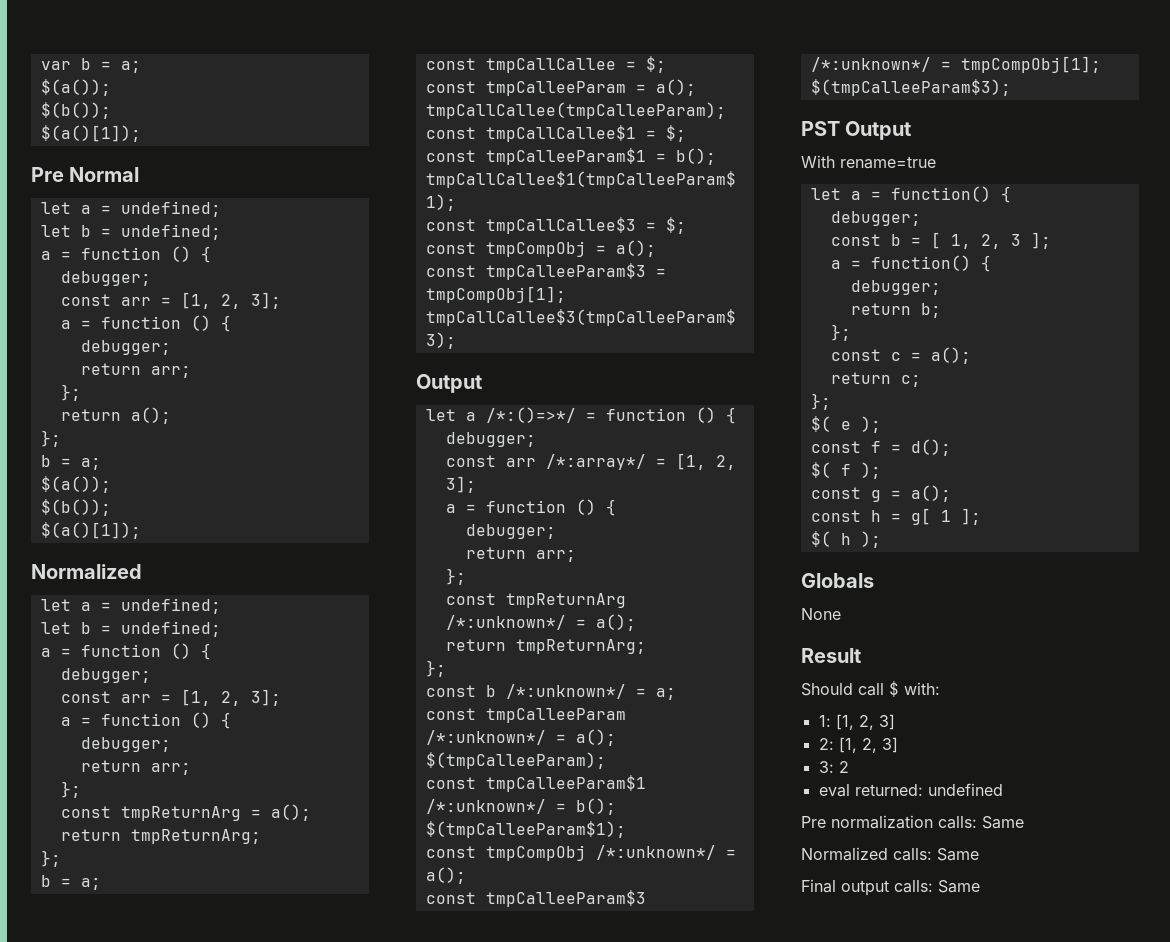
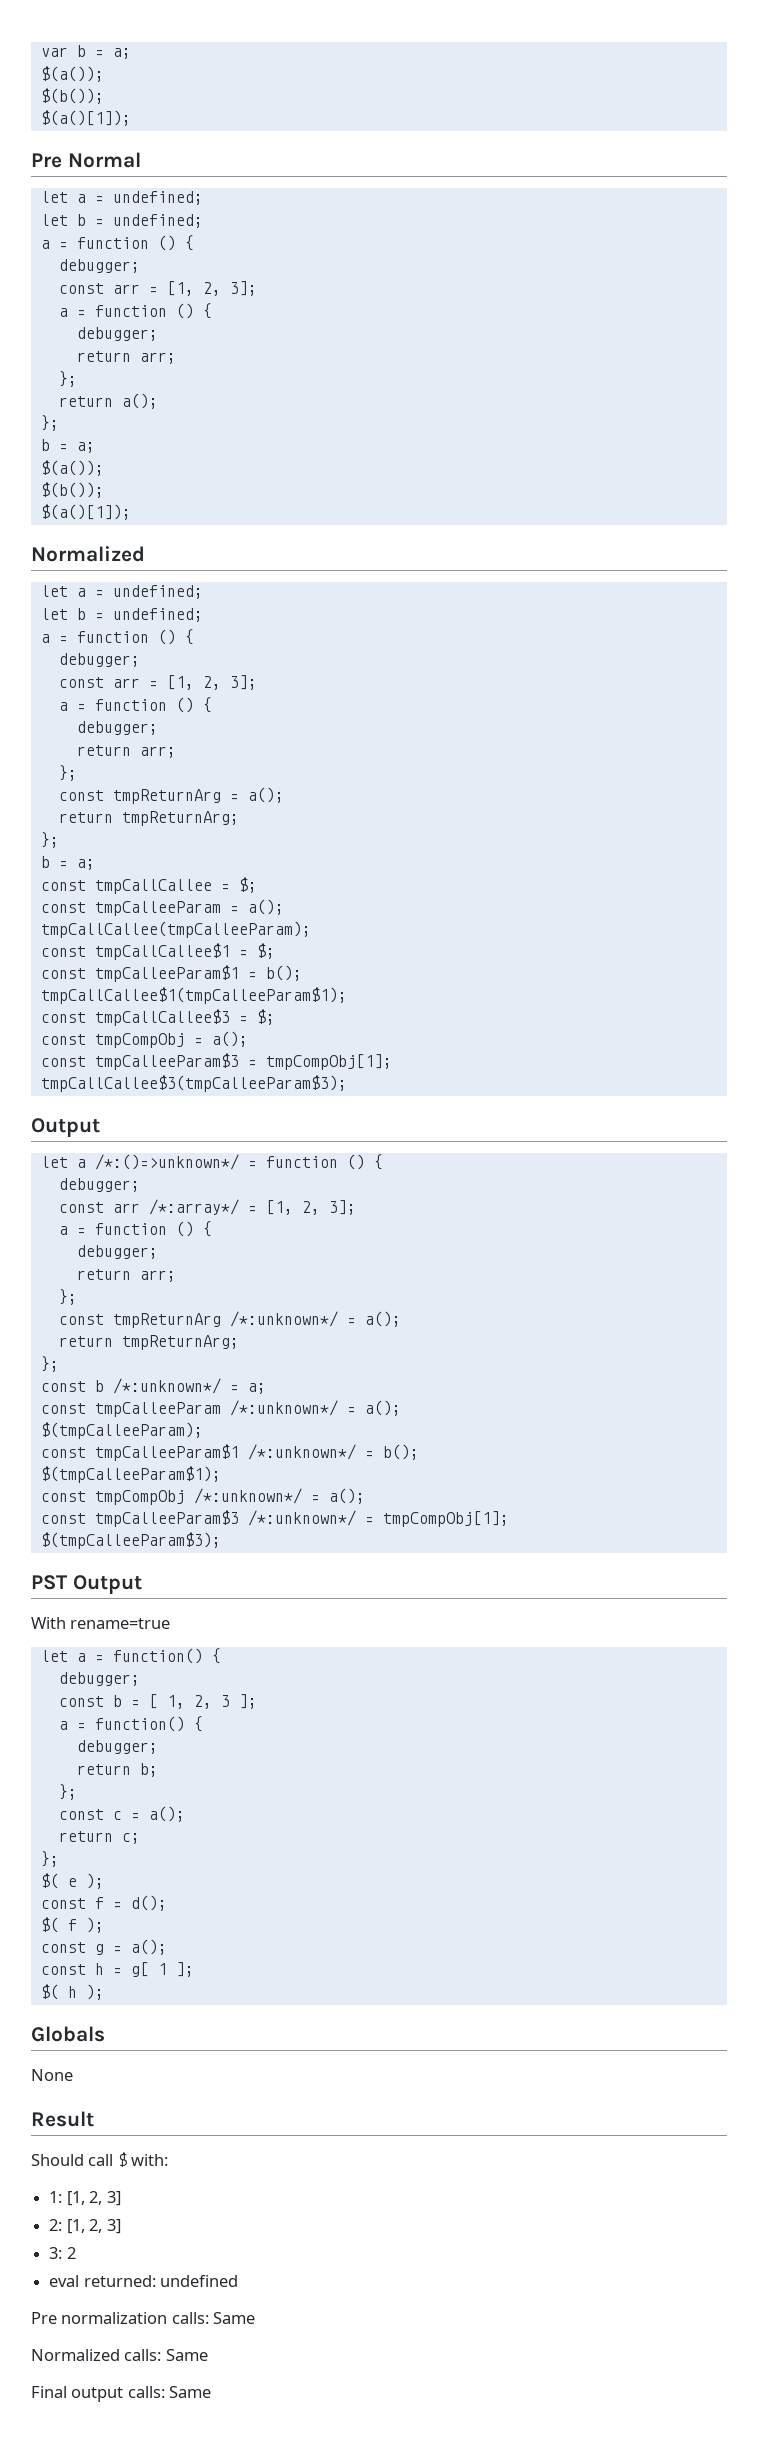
[485,407,576,423] /*:()=>*/ -> [94,1154,239,1170] /*:()=>unknown*/

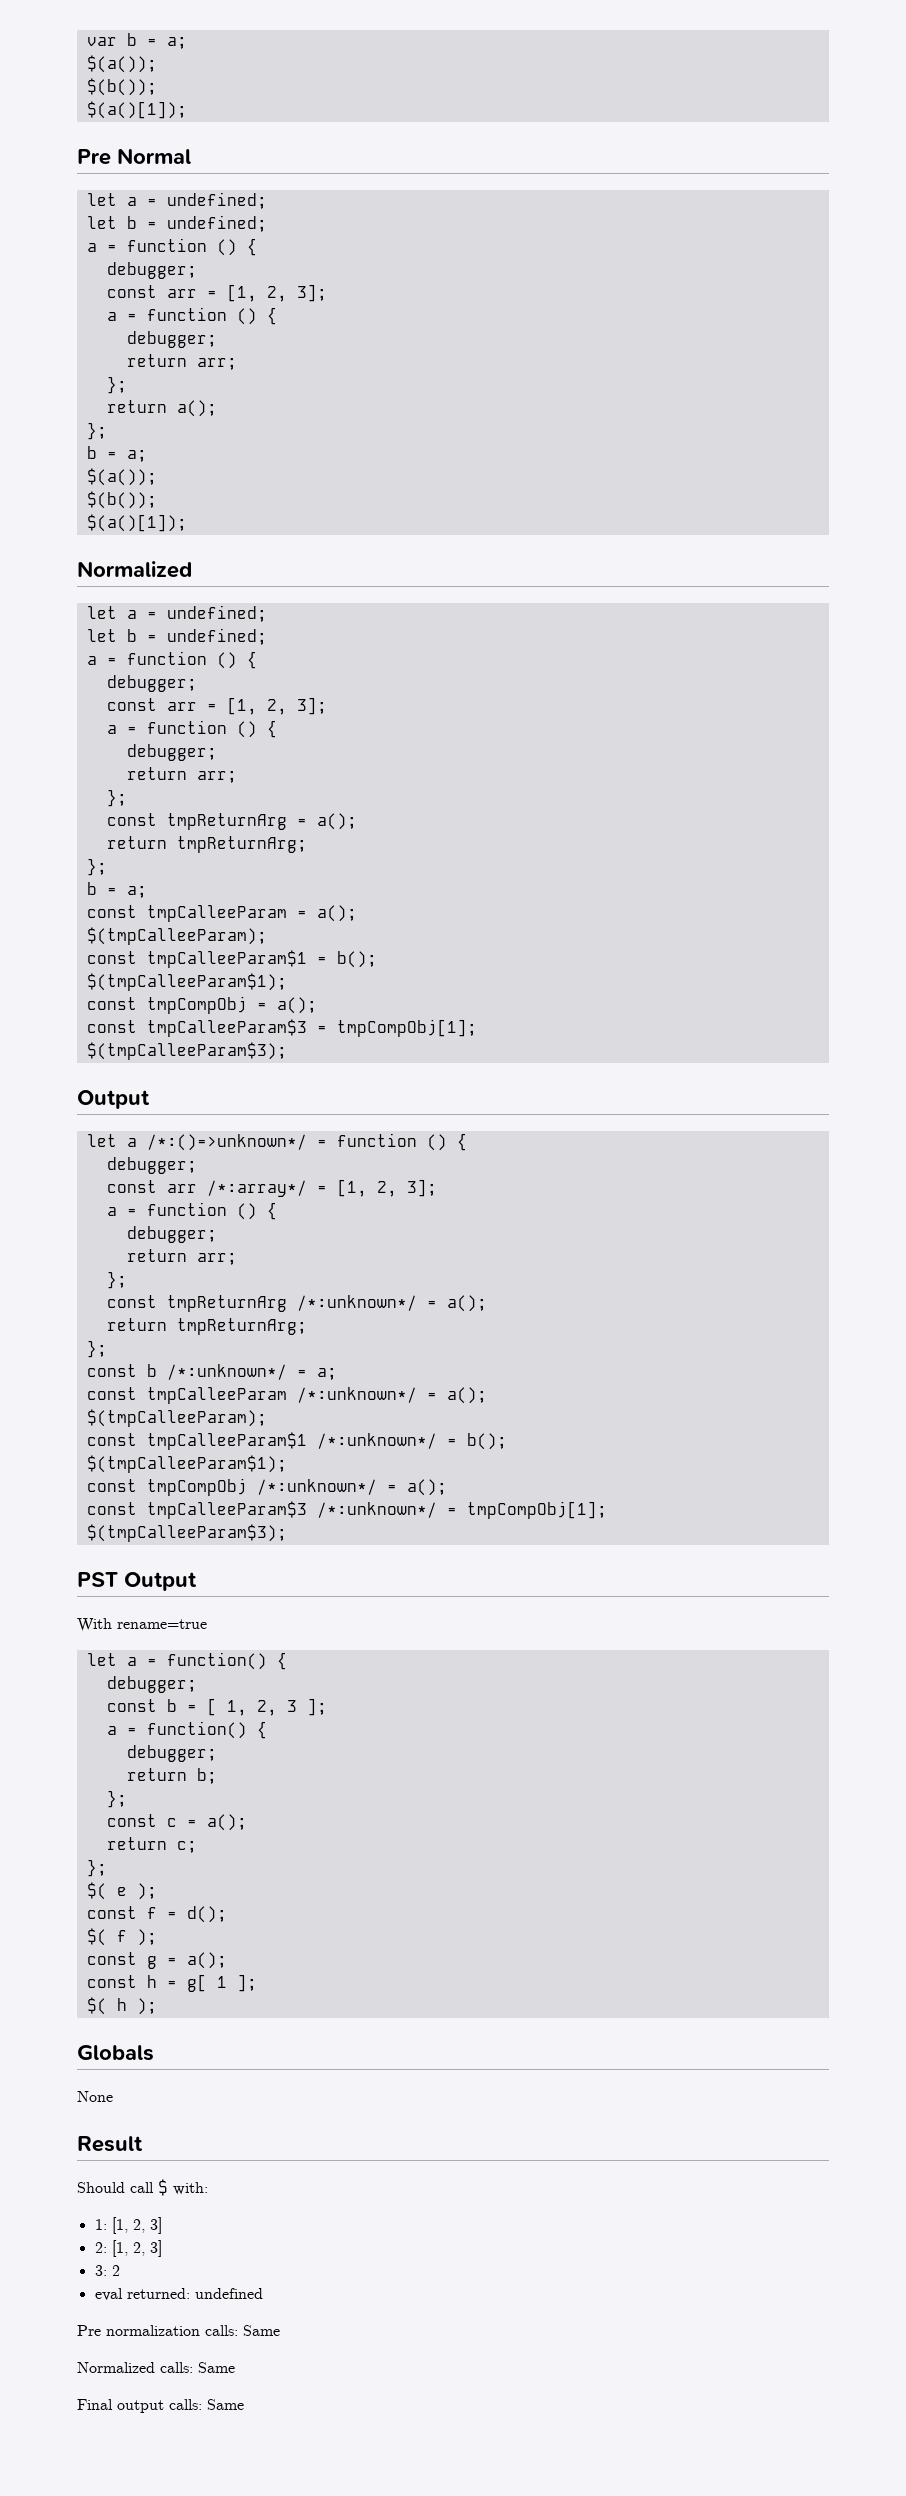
[40,877,257,894] // const tmpCallCallee = $; -> (147, 892) none
[40,921,311,938] [40,943,275,960] tmpCallCallee(tmpCalleeParam); // const tmpCallCallee$1 = $; -> [86,927,267,945] $(tmpCalleeParam);
[40,987,347,1004] [40,1009,275,1026] tmpCallCallee$1(tmpCalleeParam$1); // const tmpCallCallee$3 = $; -> [86,973,287,991] $(tmpCalleeParam$1);
[40,1075,347,1092] tmpCallCallee$3(tmpCalleeParam$3); -> [86,1042,287,1060] $(tmpCalleeParam$3);

